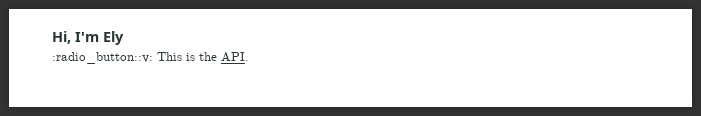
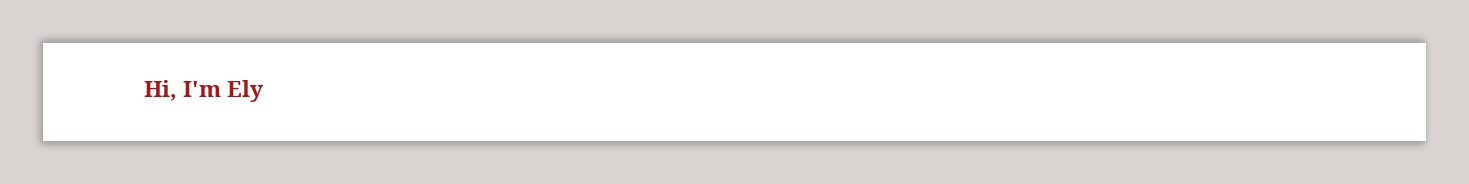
[52,52,249,64] // :radio_button::v: This is the API. -> (265, 91) none

